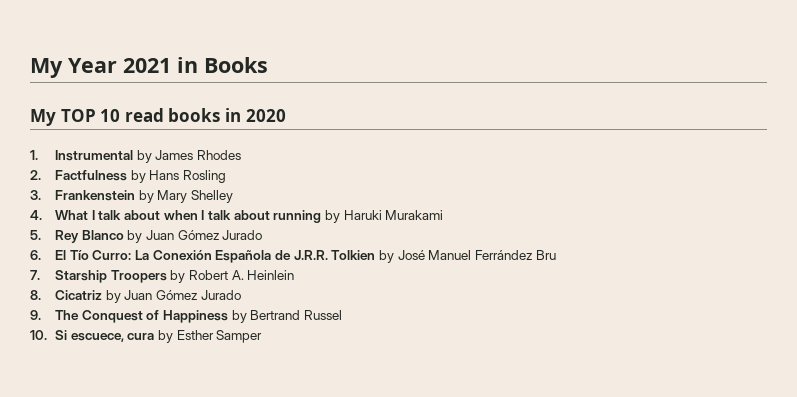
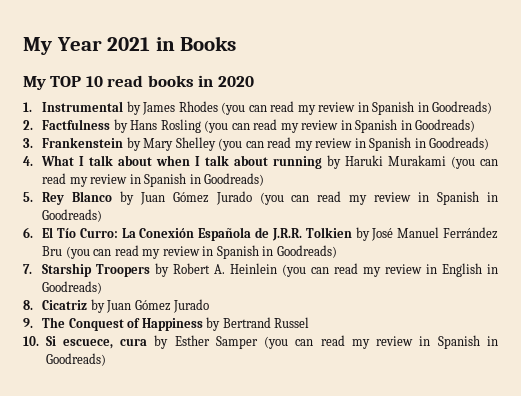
(242, 155) none -> [221,101,493,115] (you can read my review in Spanish in Goodreads)
(227, 176) none -> [204,119,476,133] (you can read my review in Spanish in Goodreads)
(234, 196) none -> [218,137,490,151] (you can read my review in Spanish in Goodreads)
(444, 215) none -> [451,156,499,169] [42,173,265,187] (you can read my review in Spanish in Goodreads)
(263, 235) none -> [259,191,498,205] [42,209,103,222] (you can read my review in Spanish in Goodreads)
(556, 255) none -> [65,245,337,259] (you can read my review in Spanish in Goodreads)
(295, 275) none -> [282,263,499,277] [42,281,103,294] (you can read my review in English in Goodreads)
(263, 336) none -> [264,335,499,349] [45,353,106,366] (you can read my review in Spanish in Goodreads)

